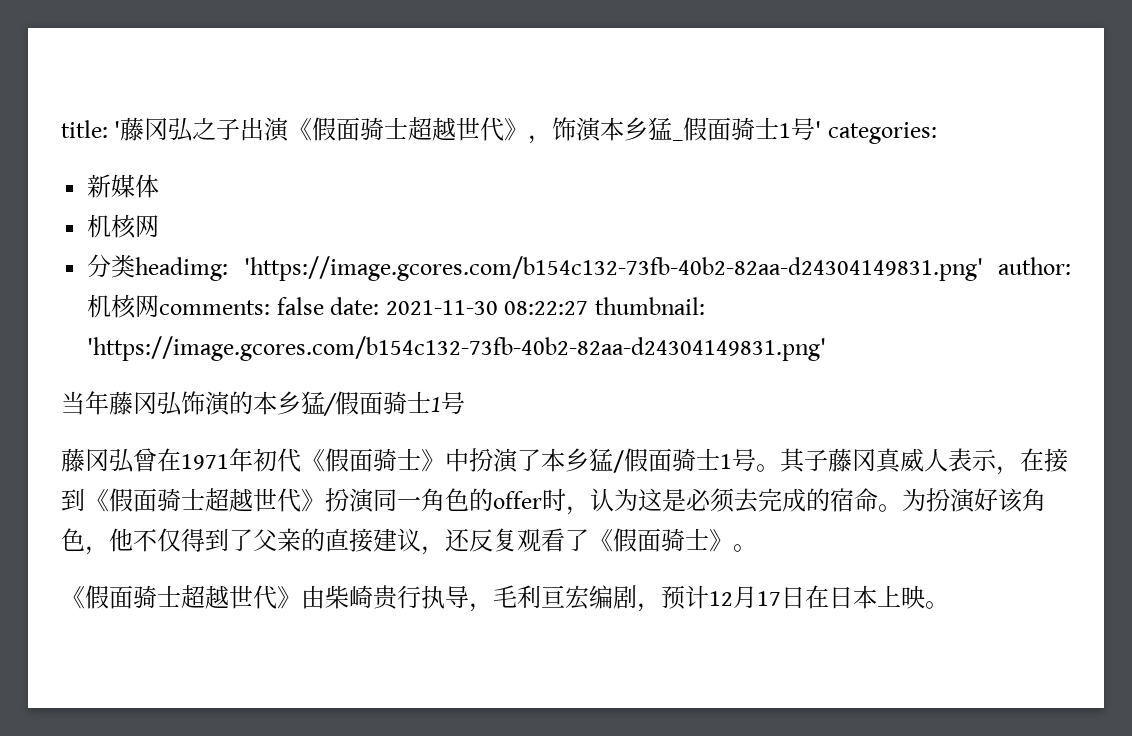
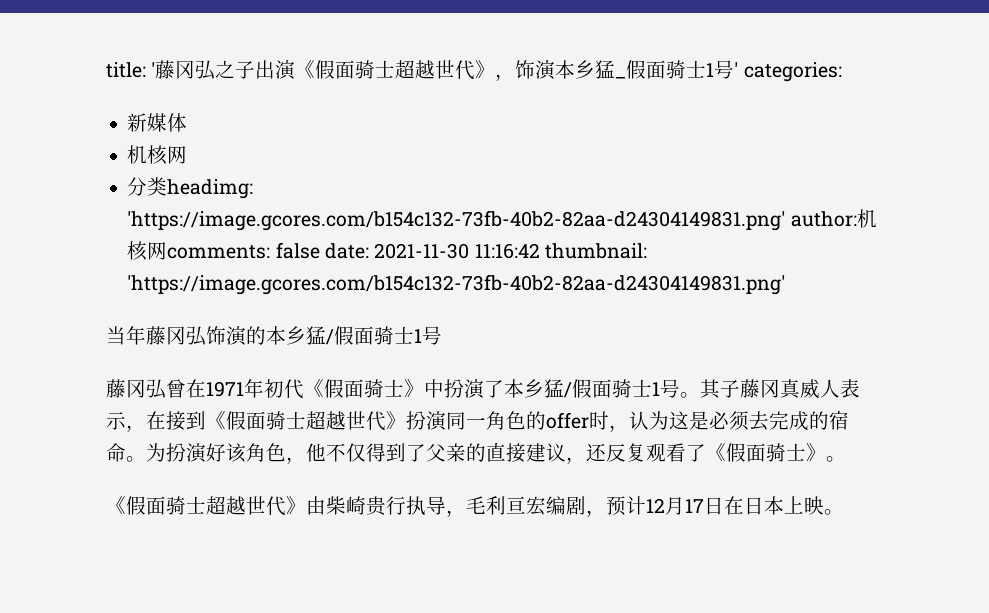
[504,301,589,315] 08:22:27 -> [474,243,540,259] 11:16:42

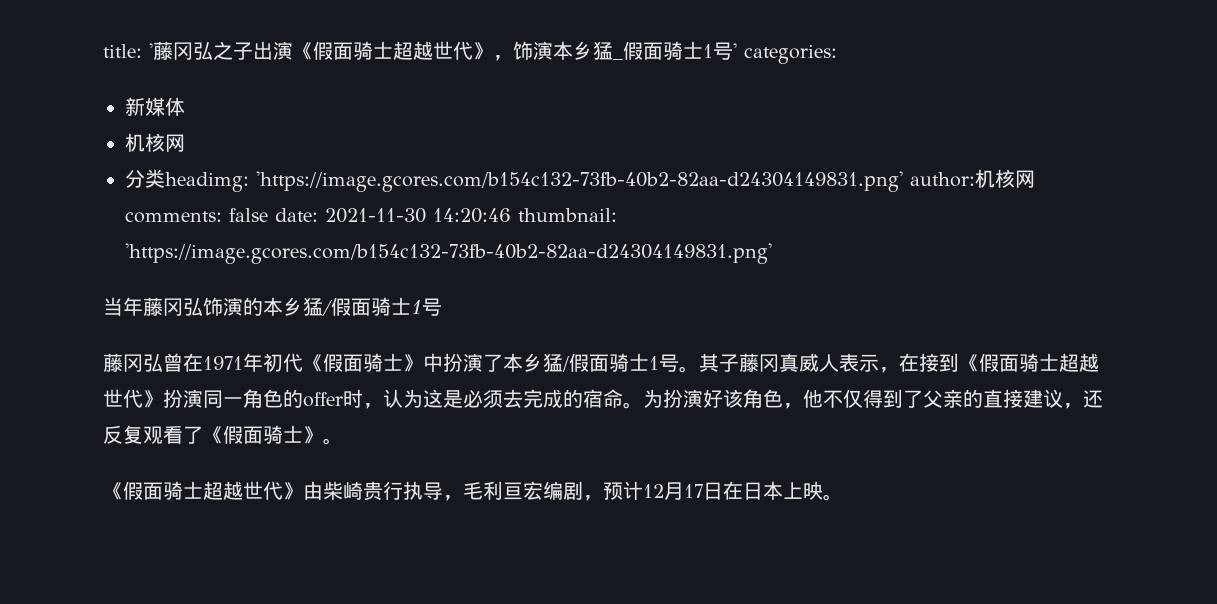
[474,243,540,259] 11:16:42 -> [433,208,511,223] 14:20:46

